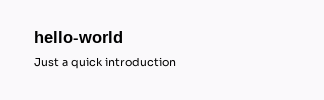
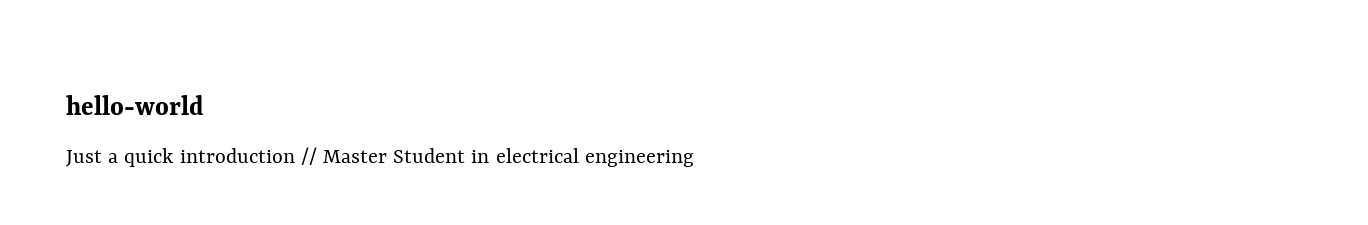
(176, 62) none -> [300,147,694,167] // Master Student in electrical engineering

